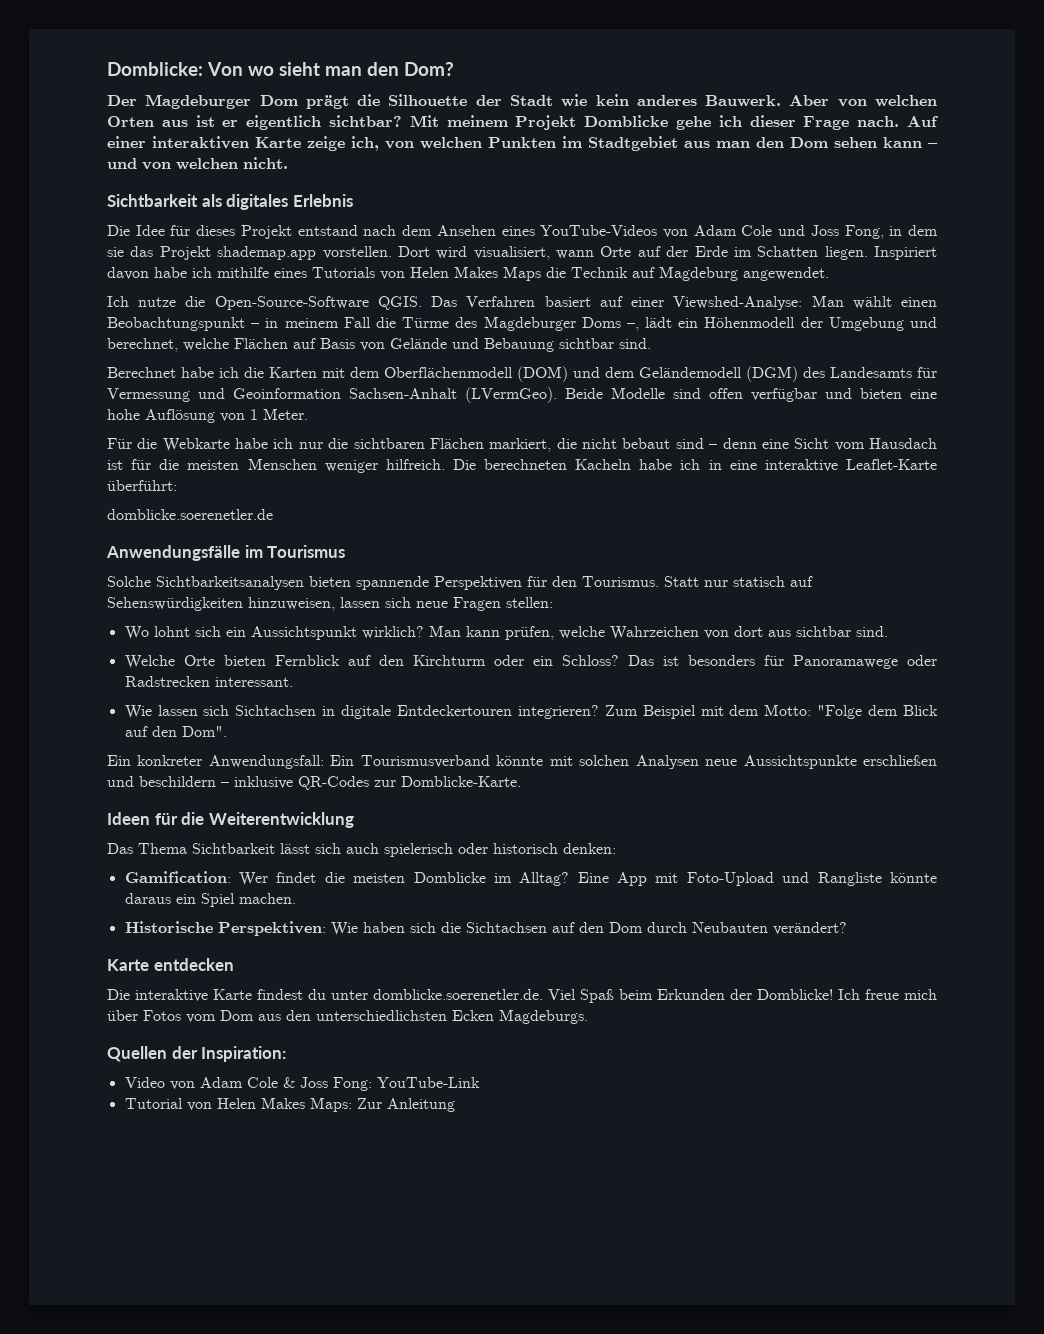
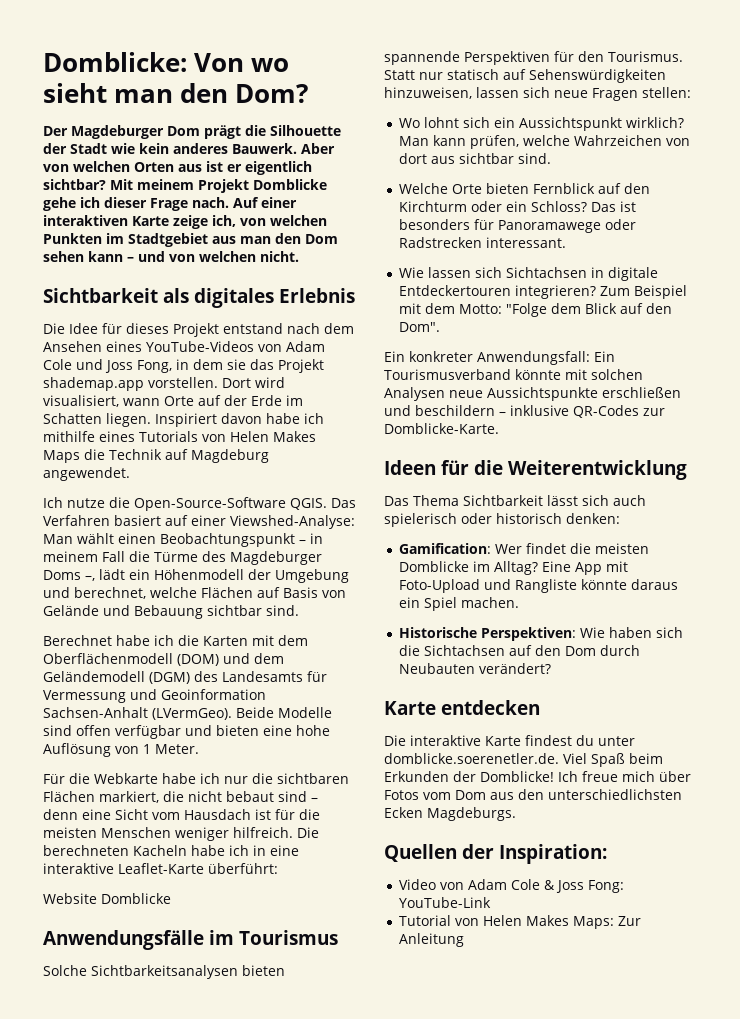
[107,509,273,520] domblicke.soerenetler.de -> [43,893,171,904] Website Domblicke

